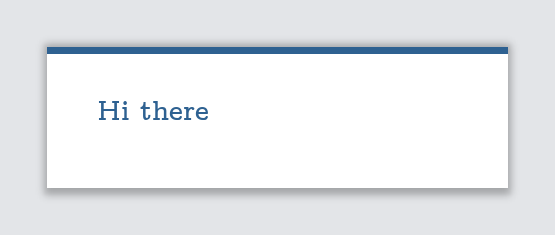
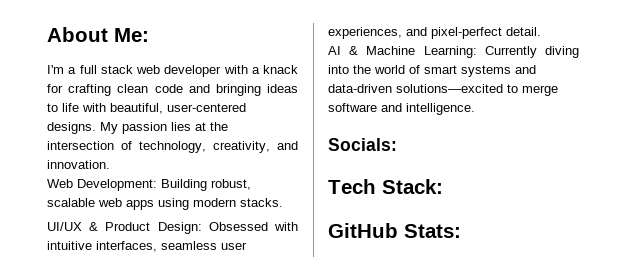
[97,101,209,120] Hi there -> [47,27,149,42] [47,65,298,77] [47,84,298,96] [47,103,246,114] [47,122,228,134] [47,141,298,153] [47,160,110,169] [47,179,251,191] [47,198,283,210] [47,222,298,234] [47,241,247,252] [328,27,541,39] [328,46,579,58] [328,65,536,77] [328,84,558,96] [328,103,475,115] [328,138,397,151] [328,179,443,194] [328,223,461,238] About Me: // I'm a full stack web developer with a knack for crafting clean code and bringing ideas to life with beautiful, user-centered designs. My passion lies at the intersection of technology, creativity, and innovation. // Web Development: Building robust, scalable web apps using modern stacks. // UI/UX & Product Design: Obsessed with intuitive interfaces, seamless user experiences, and pixel-perfect detail. // AI & Machine Learning: Currently diving into the world of smart systems and data-driven solutions—excited to merge software and intelligence. // Socials: // Tech Stack: // GitHub Stats:

